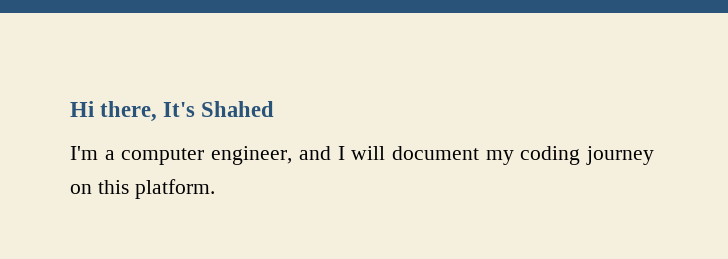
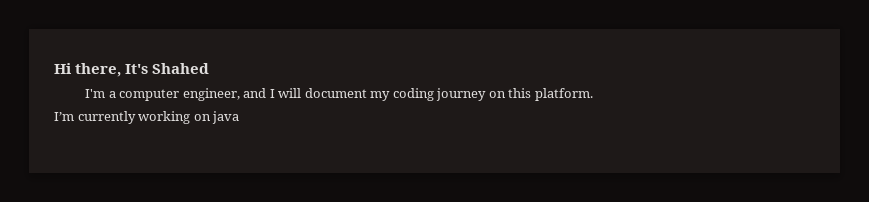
(215, 189) none -> [54,111,240,124] // I’m currently working on java

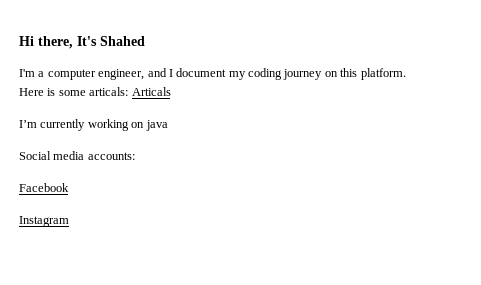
[278,88,302,98] will -> (173, 73) none
(593, 94) none -> [19,87,171,96] // Here is some articals: Articals
(240, 117) none -> [19,151,135,160] [19,183,69,192] [19,216,69,227] // Social media accounts: // Facebook // Instagram

